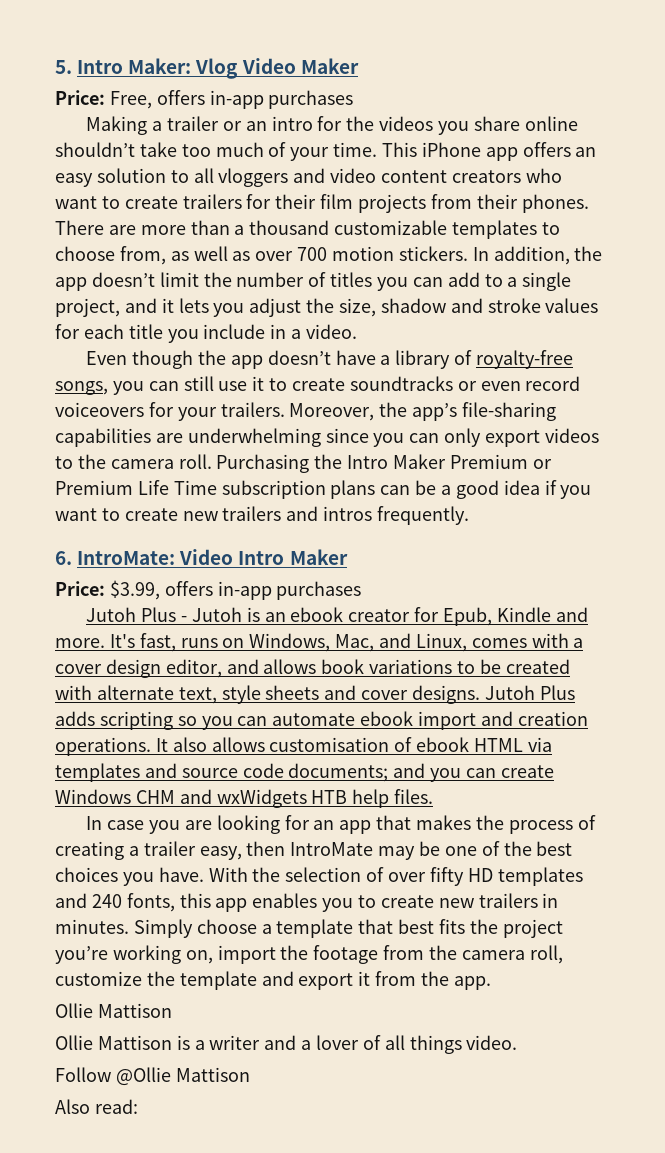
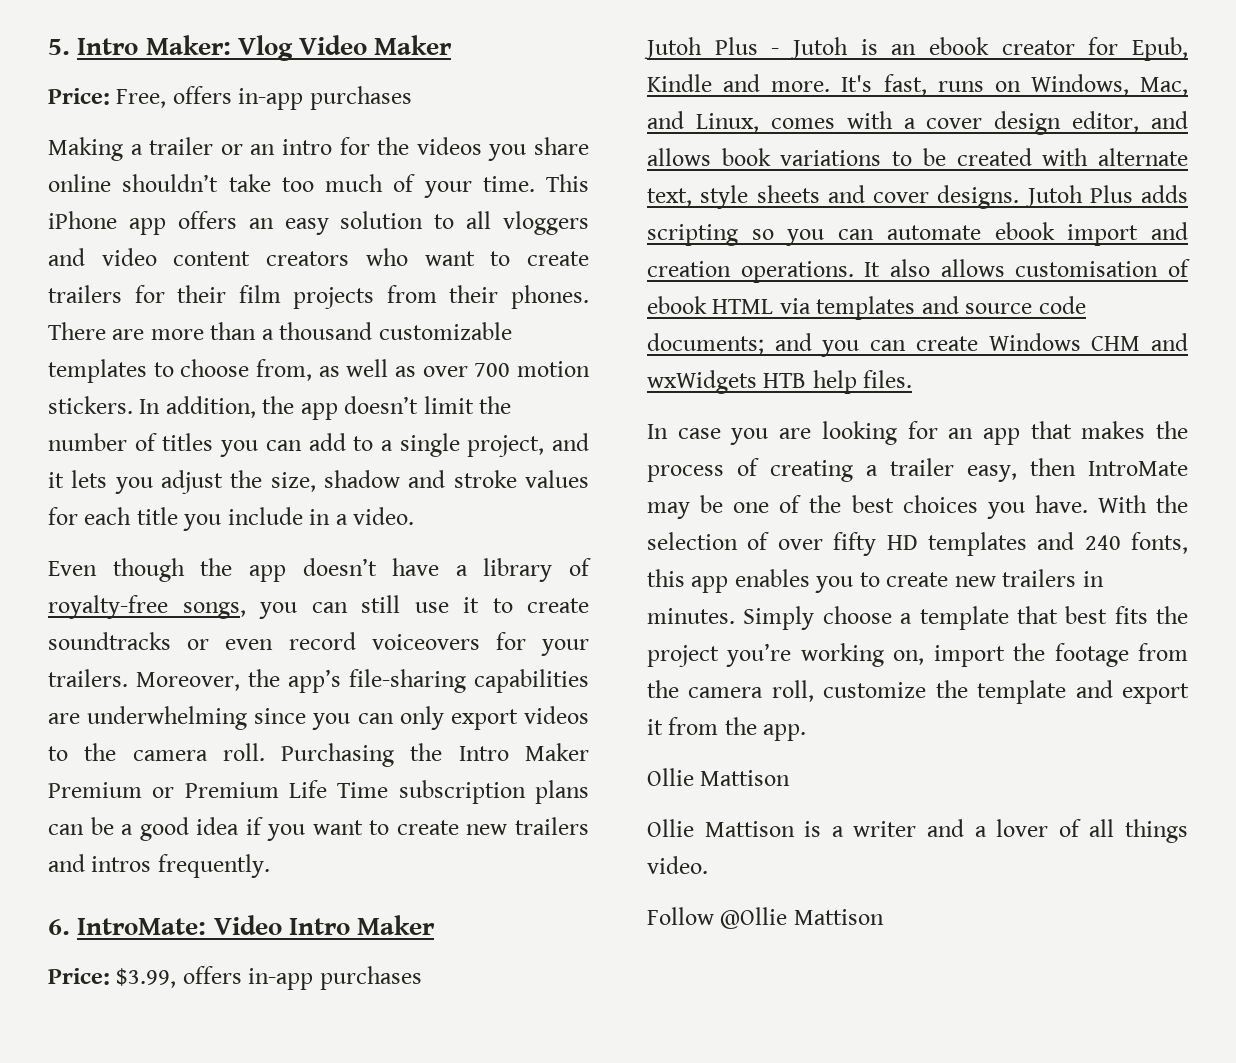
[55,1099,138,1114] // Also read: -> (884, 917) none

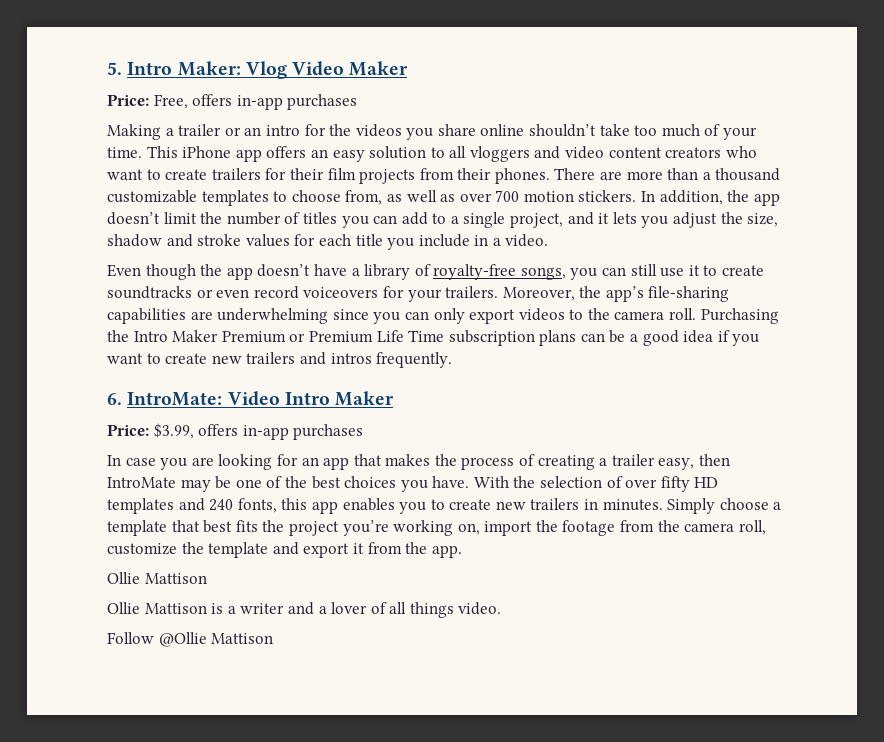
[644,37,1188,61] [647,74,1188,96] [647,111,1188,135] [647,148,1188,166] [647,185,1188,209] [647,222,1188,246] [647,259,1190,283] [647,296,1086,320] [647,333,1188,357] [647,370,913,394] // Jutoh Plus - Jutoh is an ebook creator for Epub, Kindle and more. It's fast, runs on Windows, Mac, and Linux, comes with a cover design editor, and allows book variations to be created with alternate text, style sheets and cover designs. Jutoh Plus adds scripting so you can automate ebook import and creation operations. It also allows customisation of ebook HTML via templates and source code documents; and you can create Windows CHM and wxWidgets HTB help files. -> (364, 432) none

